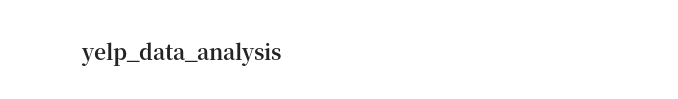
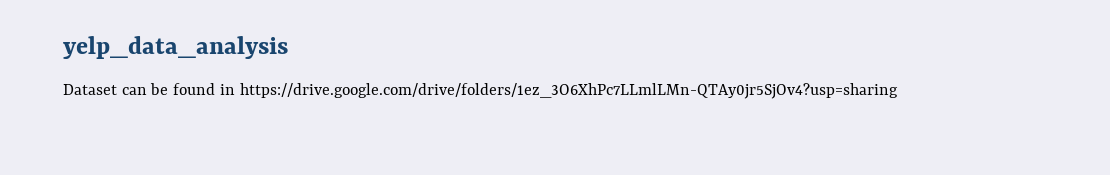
(281, 54) none -> [63,83,898,99] // Dataset can be found in https://drive.google.com/drive/folders/1ez_3O6XhPc7LLmlLMn-QTAy0jr5SjOv4?usp=sharing

